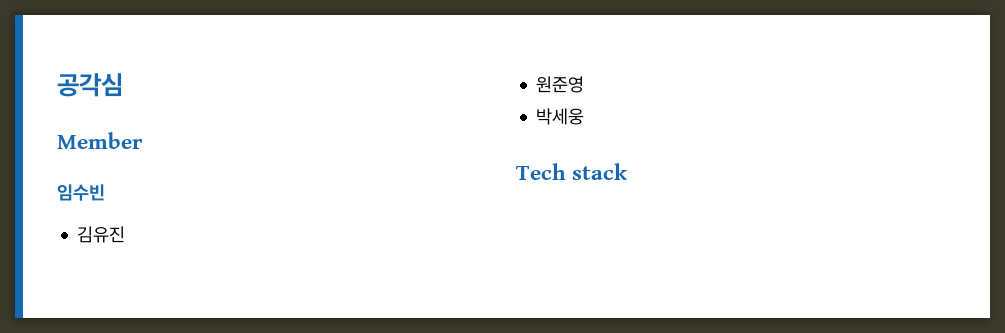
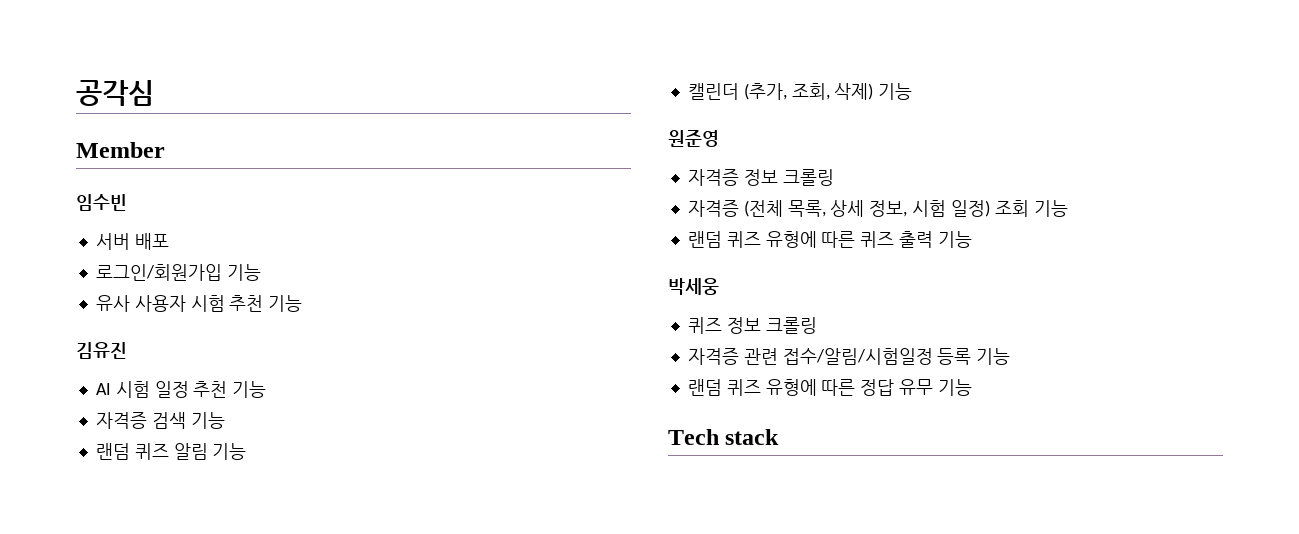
[77,226,126,243] [536,76,585,93] [536,108,585,125] 김유진 // 원준영 // 박세웅 -> [95,233,169,250] [95,264,261,281] [95,295,303,312] [76,342,127,359] [95,381,267,398] [95,412,225,429] [95,443,247,460] [687,83,913,100] [668,130,719,147] [687,169,834,186] [687,200,1068,217] [687,231,972,248] [668,278,719,295] [687,317,817,334] [687,348,1011,365] [687,379,972,396] 서버 배포 // 로그인/회원가입 기능 // 유사 사용자 시험 추천 기능 // 김유진 // AI 시험 일정 추천 기능 // 자격증 검색 기능 // 랜덤 퀴즈 알림 기능 // 캘린더 (추가, 조회, 삭제) 기능 // 원준영 // 자격증 정보 크롤링 // 자격증 (전체 목록, 상세 정보, 시험 일정) 조회 기능 // 랜덤 퀴즈 유형에 따른 퀴즈 출력 기능 // 박세웅 // 퀴즈 정보 크롤링 // 자격증 관련 접수/알림/시험일정 등록 기능 // 랜덤 퀴즈 유형에 따른 정답 유무 기능

